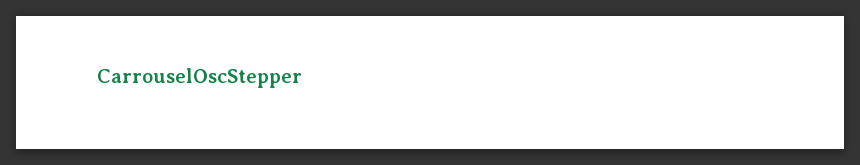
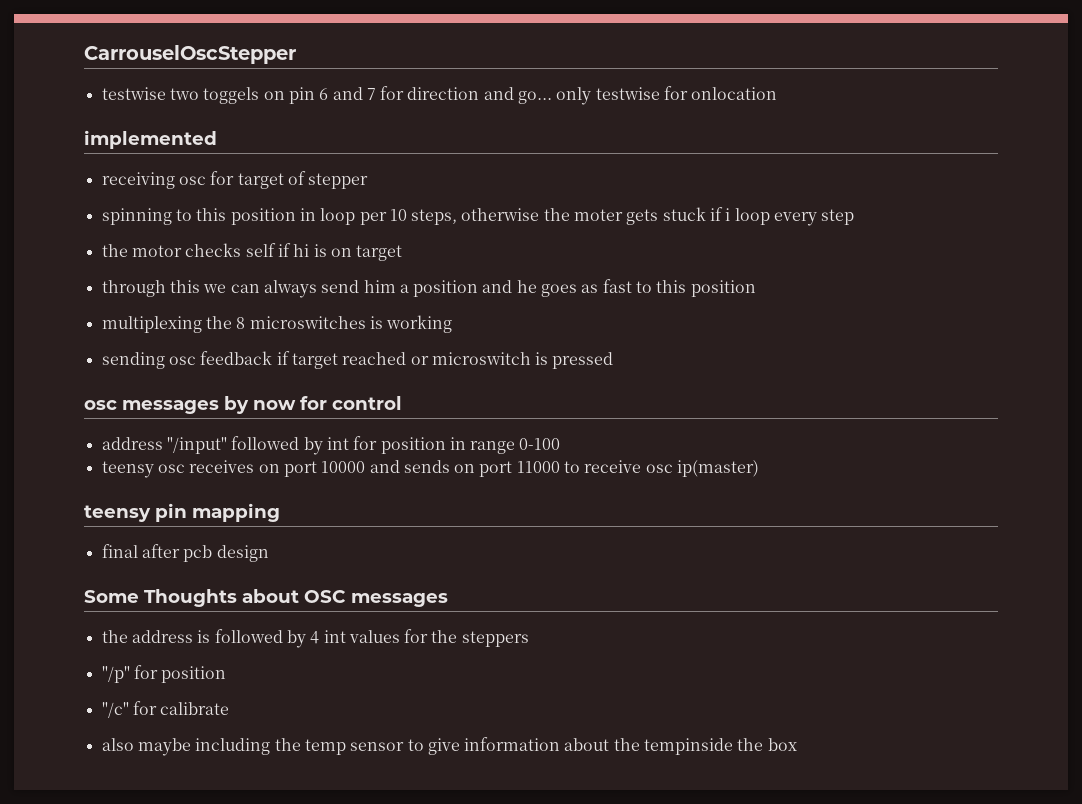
(302, 78) none -> [101,86,778,105] [84,130,217,149] [101,171,369,189] [101,207,855,226] [101,243,403,261] [101,279,756,298] [101,315,453,333] [101,351,614,369] [84,396,402,414] [101,436,561,455] [101,460,760,478] [84,503,280,522] [101,544,269,562] [84,589,448,607] [101,629,529,648] [101,665,227,683] [101,701,230,718] [101,737,797,756] // testwise two toggels on pin 6 and 7 for direction and go... only testwise for onlocation // implemented // receiving osc for target of stepper // spinning to this position in loop per 10 steps, otherwise the moter gets stuck if i loop every step // the motor checks self if hi is on target // through this we can always send him a position and he goes as fast to this position // multiplexing the 8 microswitches is working // sending osc feedback if target reached or microswitch is pressed // osc messages by now for control // address "/input" followed by int for position in range 0-100 // teensy osc receives on port 10000 and sends on port 11000 to receive osc ip(master) // teensy pin mapping // final after pcb design // Some Thoughts about OSC messages // the address is followed by 4 int values for the steppers // "/p" for position // "/c" for calibrate // also maybe including the temp sensor to give information about the tempinside the box

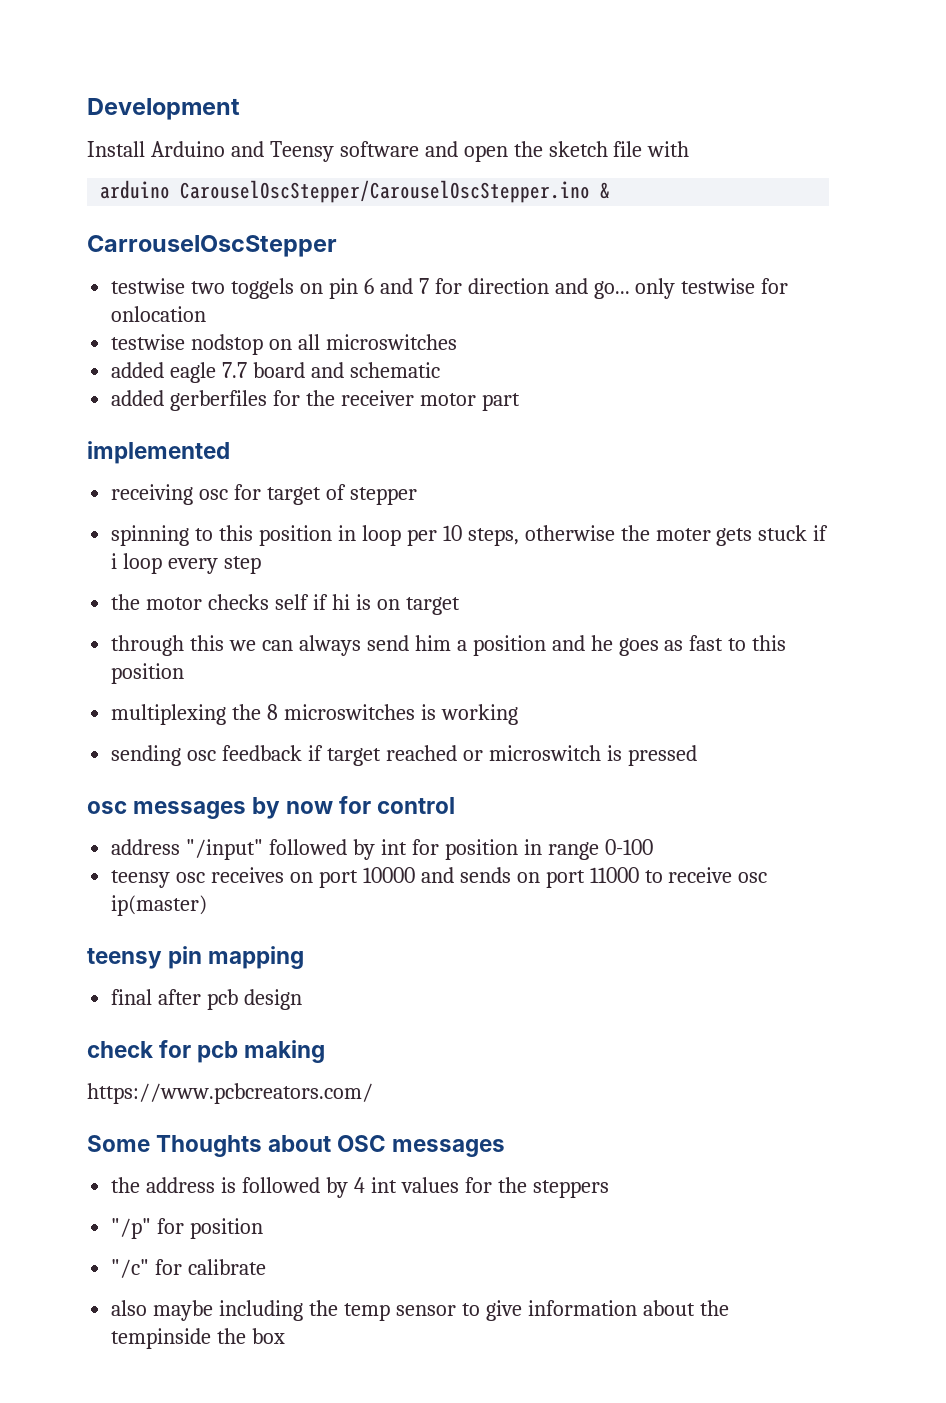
(84, 54) none -> [87,98,240,120] [87,141,690,162] [100,180,611,203] Development // Install Arduino and Teensy software and open the sketch file with // arduino CarouselOscStepper/CarouselOscStepper.ino & //
(778, 93) none -> [111,334,457,355] [111,362,440,383] [111,390,520,411] // testwise nodstop on all microswitches // added eagle 7.7 board and schematic // added gerberfiles for the receiver motor part
(269, 553) none -> [87,1040,326,1063] [87,1083,373,1104] // check for pcb making // https://www.pcbcreators.com/

